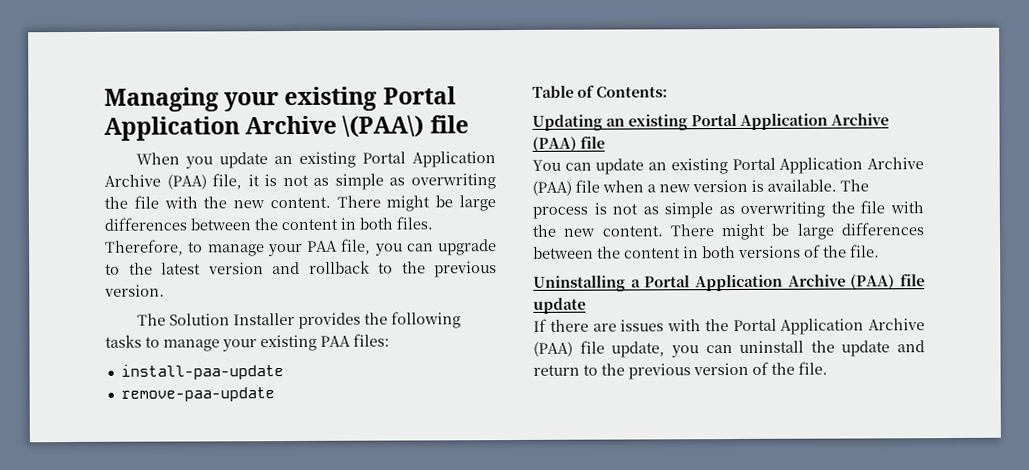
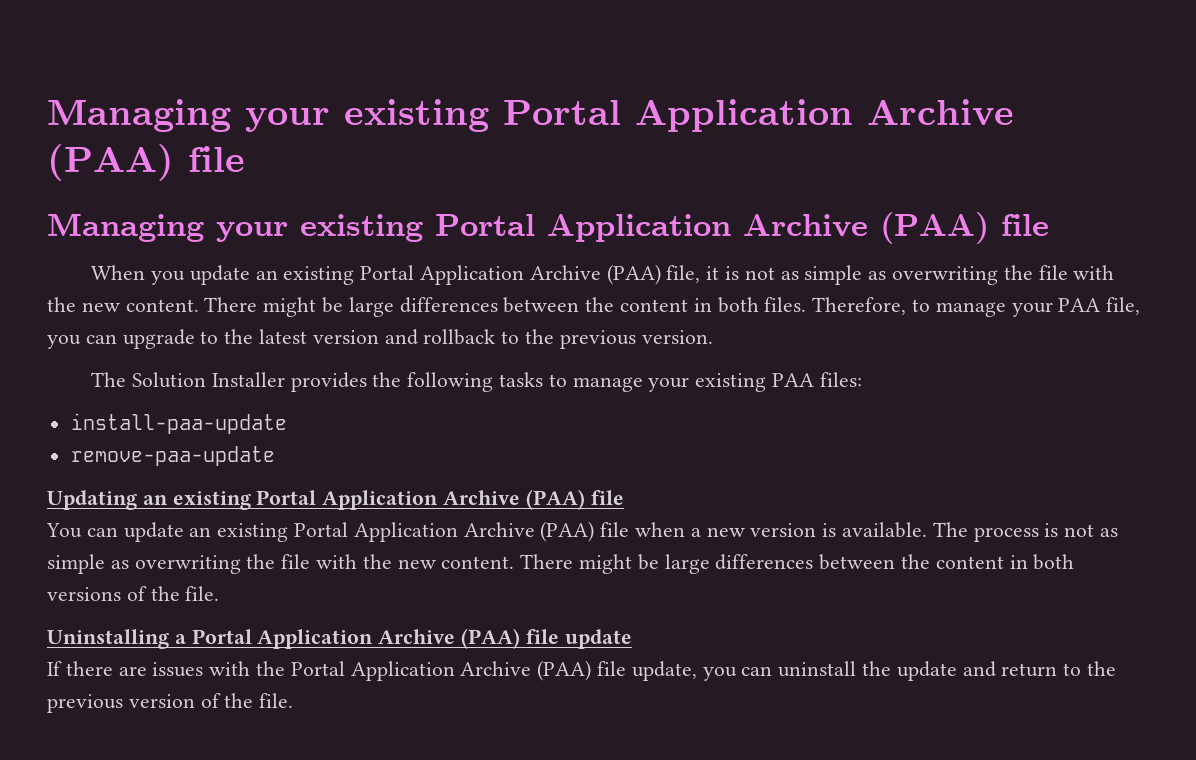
[104,86,456,112] [104,115,425,141] Managing your existing Portal Application Archive \(PAA\) -> [47,99,1014,132] [47,144,245,181] [47,212,989,244] Managing your existing Portal Application Archive (PAA) file // Managing your existing Portal Application Archive (PAA)
[532,85,668,98] // Table of Contents: -> (275, 456) none

